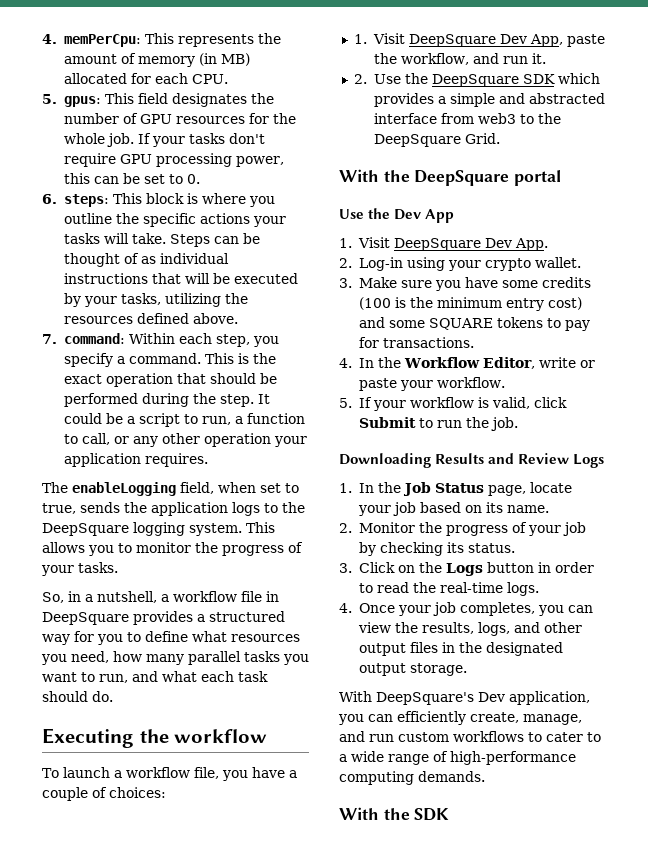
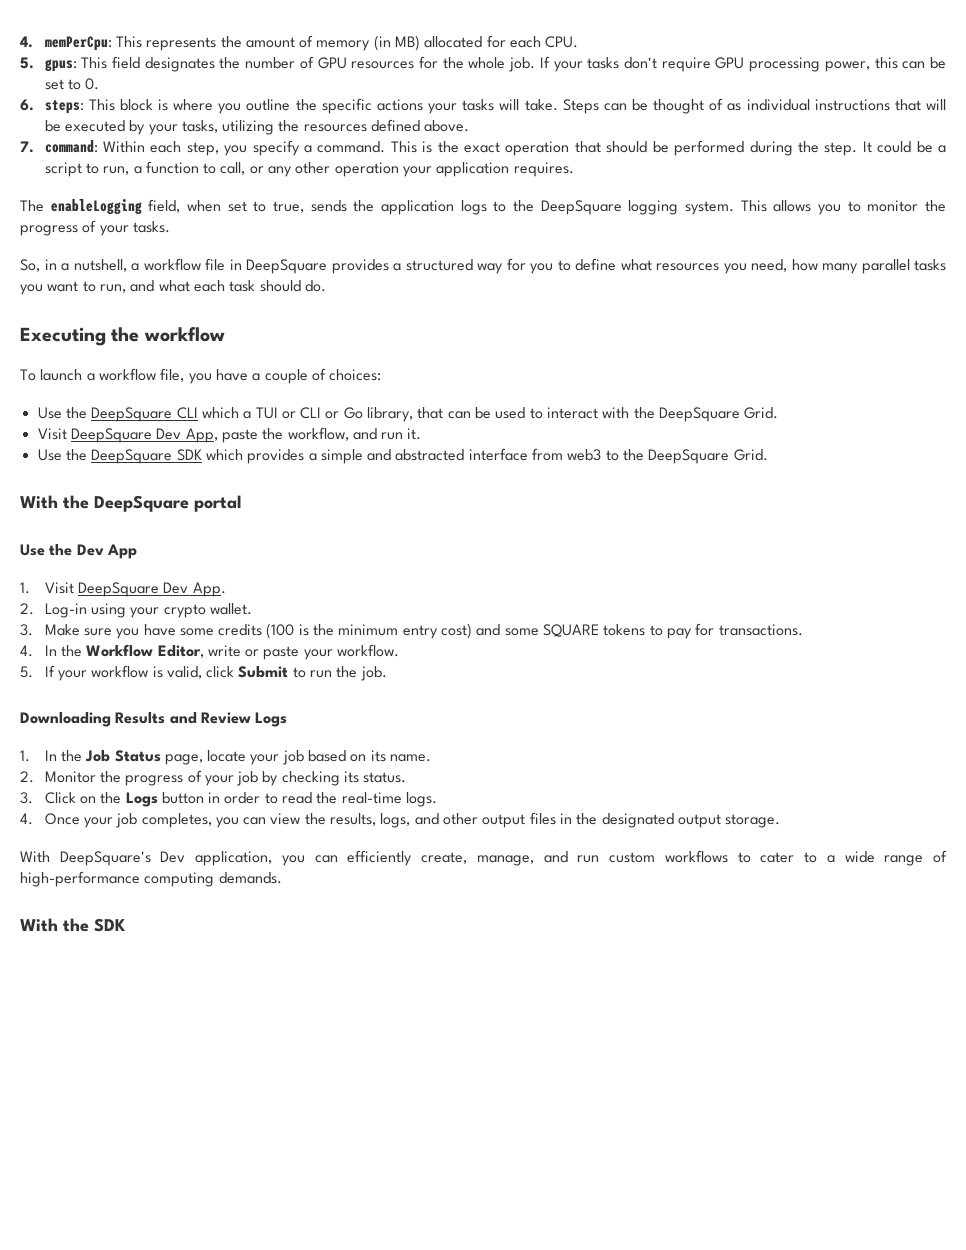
[353,34,367,44] 1. -> [37,407,779,422] Use the DeepSquare CLI which a TUI or CLI or Go library, that can be used to interact with the DeepSquare Grid. //
[353,74,367,84] 2. -> (422, 434) none

